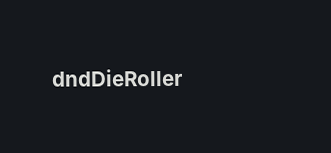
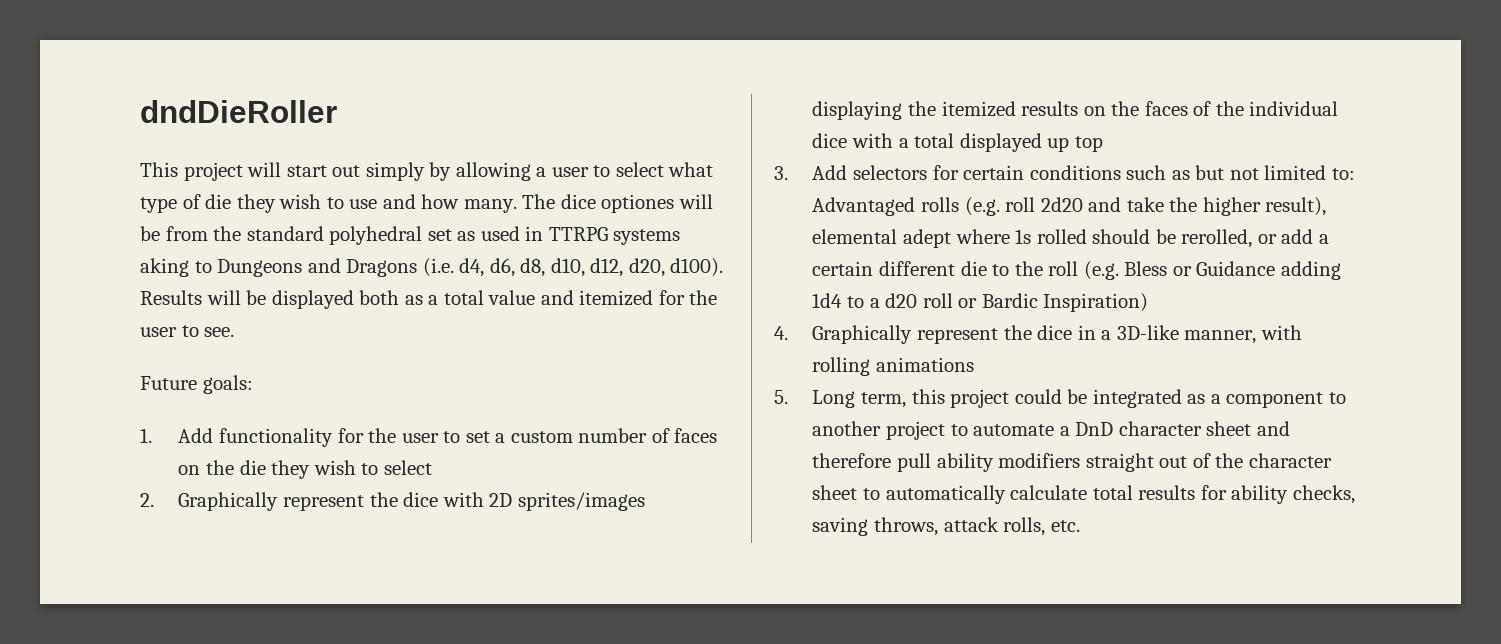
(183, 77) none -> [140,162,714,181] [140,194,713,213] [140,226,681,245] [140,258,724,277] [140,290,718,309] [140,325,235,337] [140,375,253,394] [140,428,718,447] [178,460,432,479] [140,492,645,511] [812,101,1339,120] [812,133,1103,152] [774,165,1355,180] [812,197,1327,216] [812,229,1329,248] [812,261,1341,280] [812,293,1149,312] [774,325,1302,344] [812,357,974,376] [774,389,1346,408] [812,421,1290,440] [812,453,1332,472] [812,485,1355,504] [812,517,1080,536] // This project will start out simply by allowing a user to select what type of die they wish to use and how many. The dice optiones will be from the standard polyhedral set as used in TTRPG systems aking to Dungeons and Dragons (i.e. d4, d6, d8, d10, d12, d20, d100). Results will be displayed both as a total value and itemized for the user to see. // Future goals: // 1. Add functionality for the user to set a custom number of faces on the die they wish to select // 2. Graphically represent the dice with 2D sprites/images displaying the itemized results on the faces of the individual dice with a total displayed up top // 3. Add selectors for certain conditions such as but not limited to: Advantaged rolls (e.g. roll 2d20 and take the higher result), elemental adept where 1s rolled should be rerolled, or add a certain different die to the roll (e.g. Bless or Guidance adding 1d4 to a d20 roll or Bardic Inspiration) // 4. Graphically represent the dice in a 3D-like manner, with rolling animations // 5. Long term, this project could be integrated as a component to another project to automate a DnD character sheet and therefore pull ability modifiers straight out of the character sheet to automatically calculate total results for ability checks, saving throws, attack rolls, etc.

